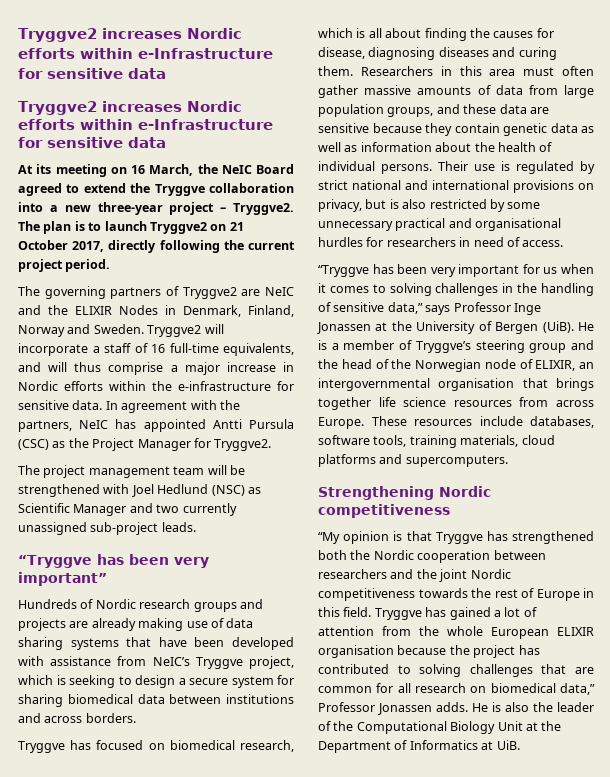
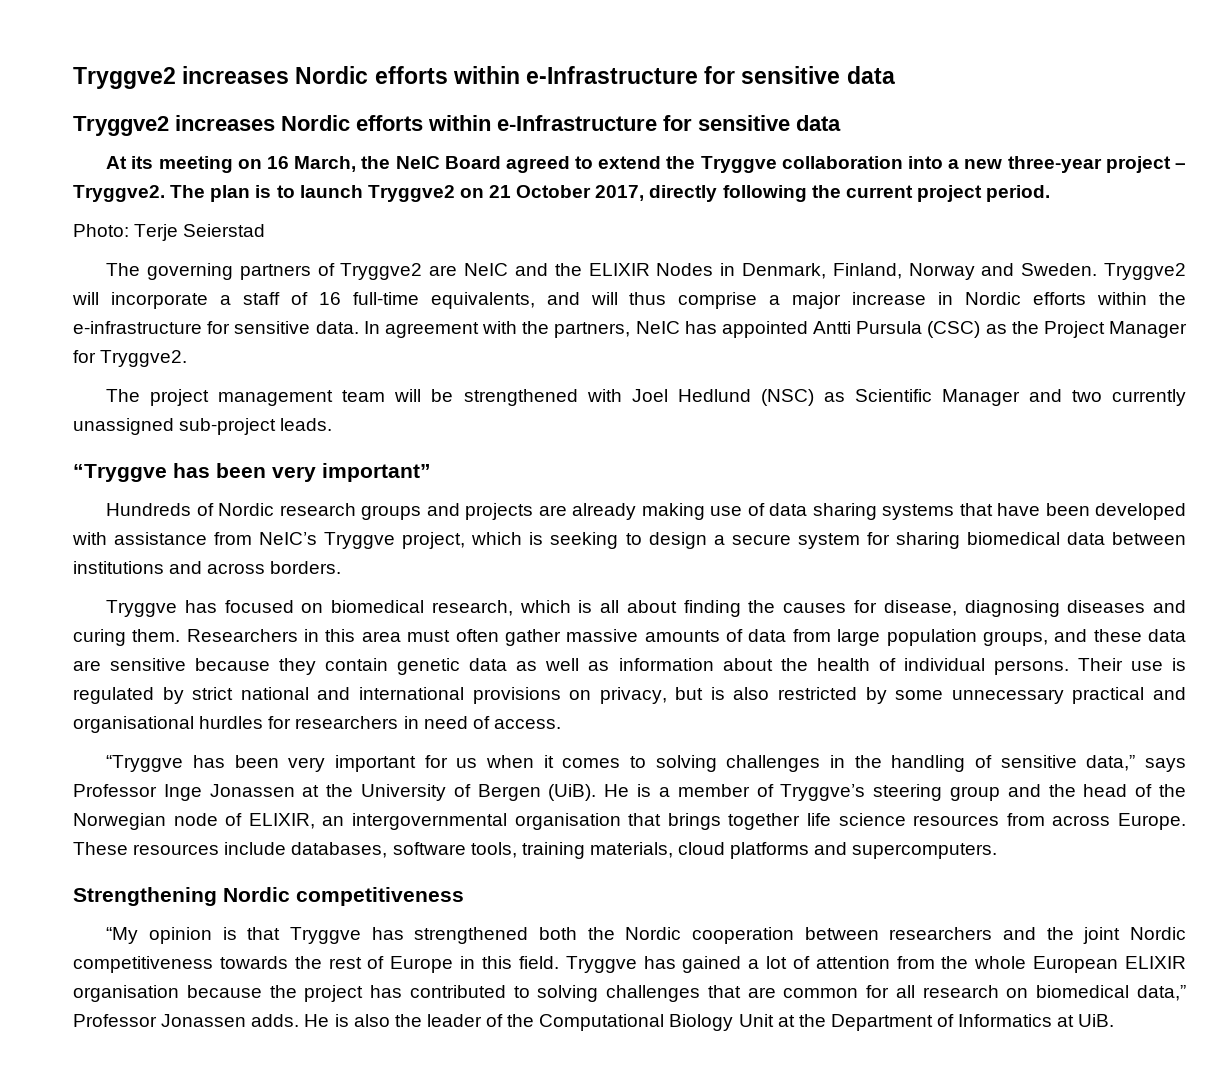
(111, 265) none -> [73,224,266,241] // Photo: Terje Seierstad

